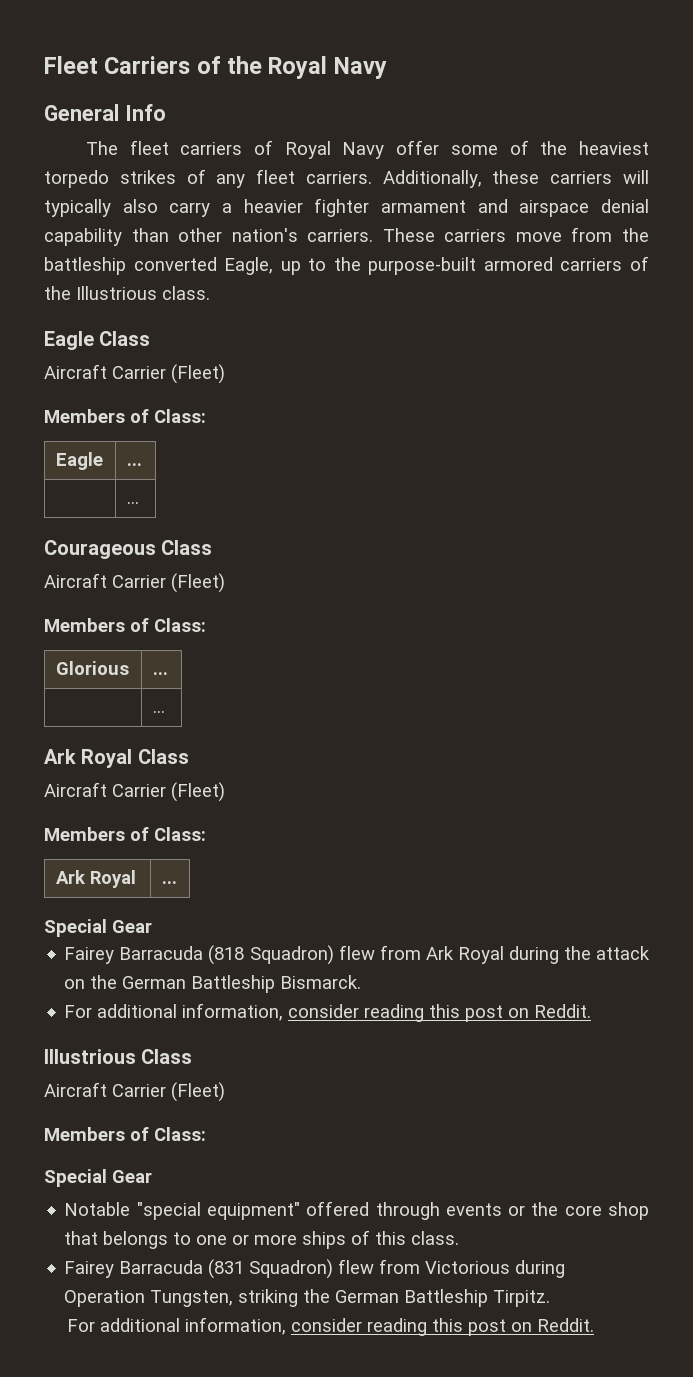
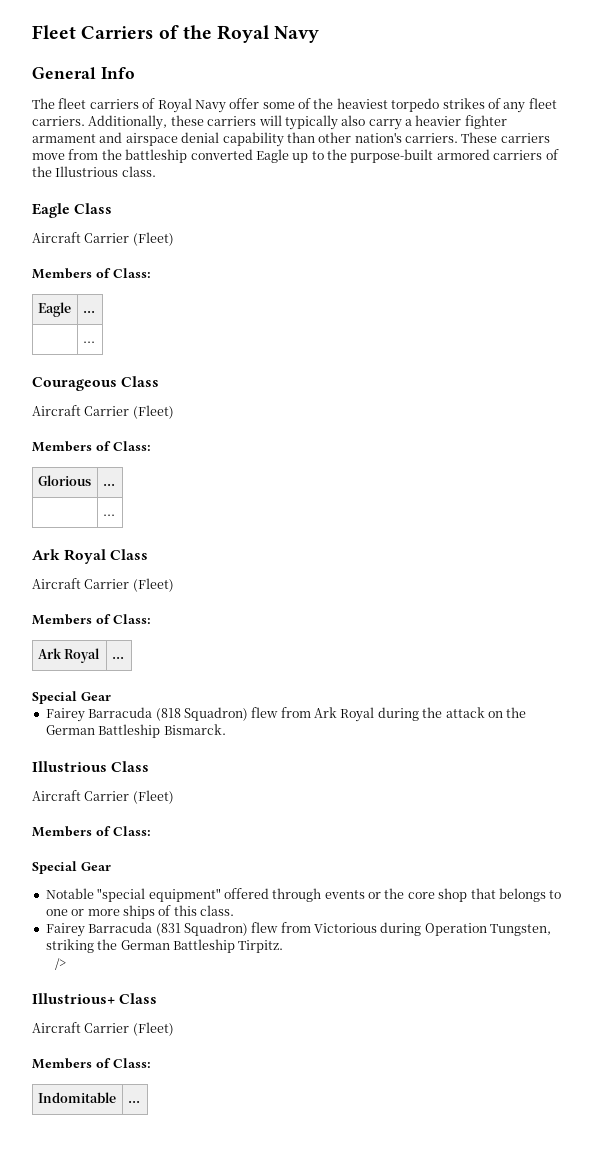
[224,257,274,275] Eagle, -> [255,149,289,163] Eagle
[64,1003,592,1022] // For additional information, consider reading this post on Reddit. -> (226, 729) none
[67,1317,595,1336] For additional information, consider reading this post on Reddit. -> [55,958,67,970] [32,993,158,1004] [32,1022,174,1036] [32,1058,151,1069] [37,1092,116,1103] [127,1100,140,1103] /> // Illustrious+ Class // Aircraft Carrier (Fleet) // Members of Class: // Indomitable | ...

